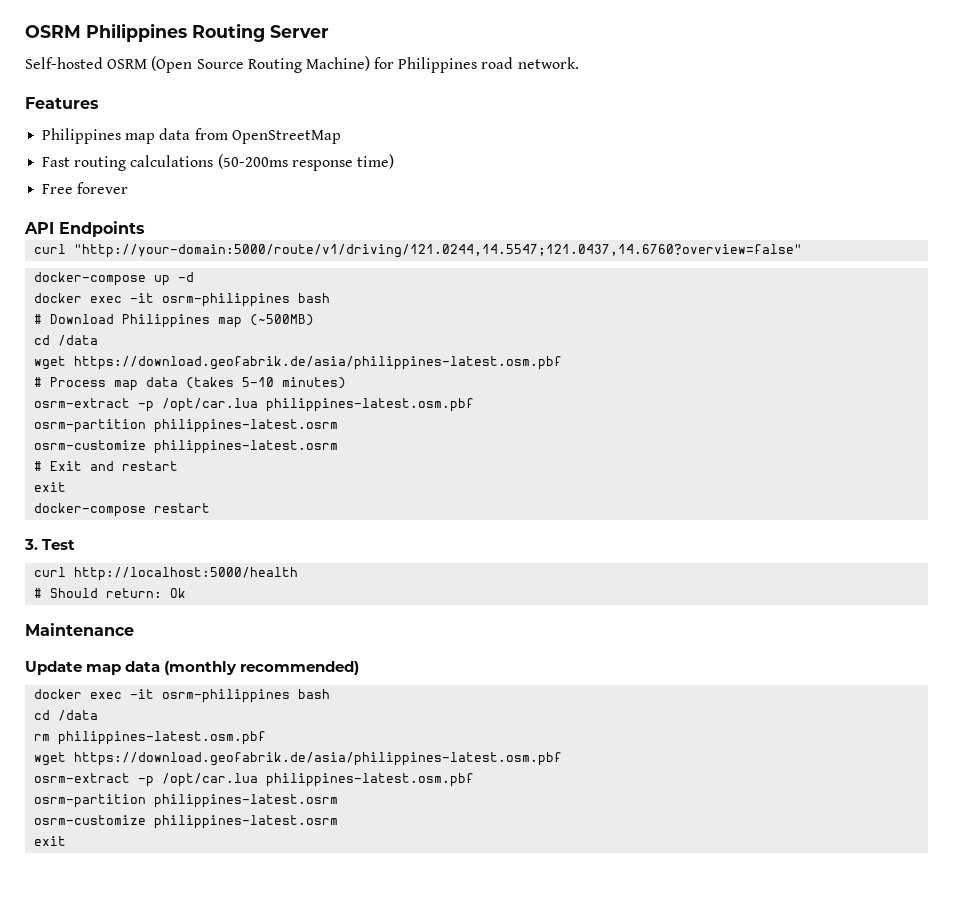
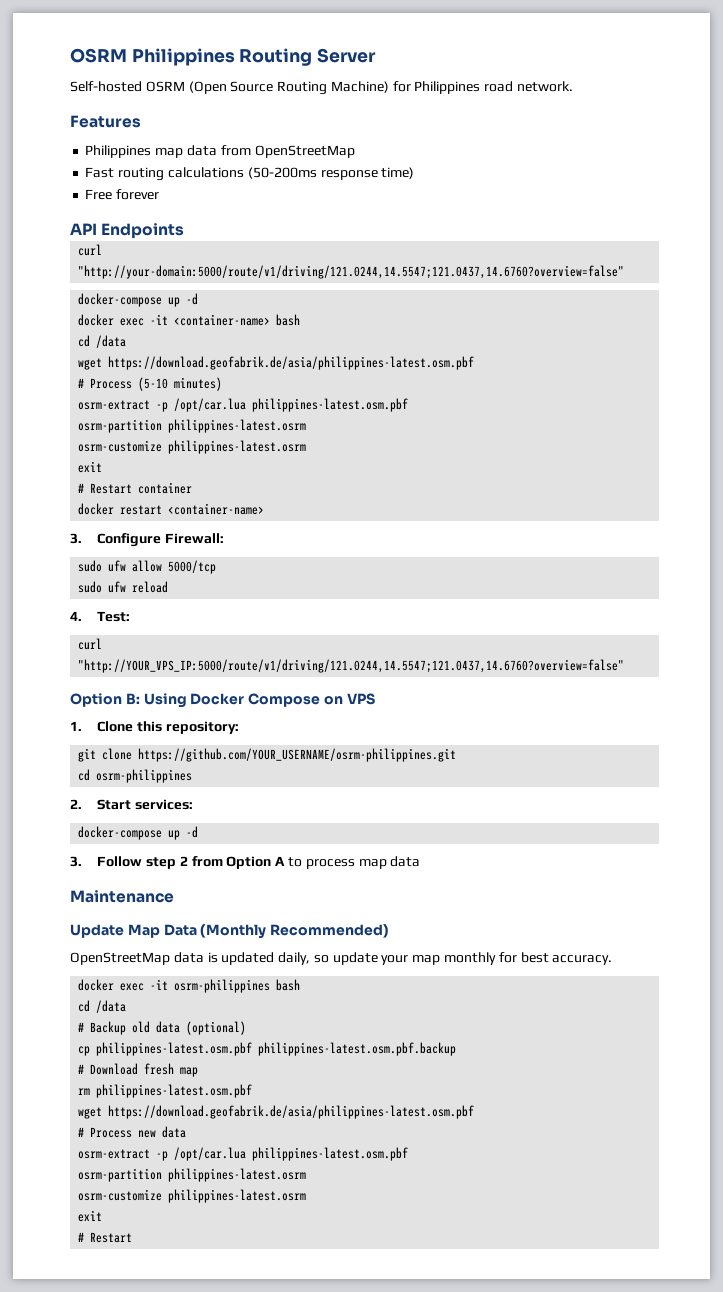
[162,293,331,307] [34,314,315,328] osrm-philippines bash // # Download Philippines map (~500MB) -> [174,314,301,326] <container-name> bash
[114,377,275,391] map data (takes 5-10 -> [138,377,169,391] (5-10
[34,461,179,471] [34,482,67,492] [34,503,211,517] [24,539,76,550] [34,567,299,581] [34,588,187,598] [25,623,134,636] [25,661,360,675] # Exit and restart // exit // docker-compose restart // 3. Test // curl http://localhost:5000/health // # Should return: Ok // Maintenance // Update map data (monthly recommended) -> [78,461,103,473] [78,482,193,494] [78,503,265,515] [70,533,225,547] [78,560,217,574] [78,581,169,593] [70,611,131,622] [78,638,103,650] [78,659,625,673] [70,693,375,708] [70,721,239,734] [78,748,457,762] [78,769,193,783] [70,799,194,810] [78,826,199,840] [70,856,421,869] [70,890,174,903] [70,924,390,939] [70,952,613,965] exit // # Restart container // docker restart <container-name> // 3. Configure Firewall: // sudo ufw allow 5000/tcp // sudo ufw reload // 4. Test: // curl "http://YOUR_VPS_IP:5000/route/v1/driving/121.0244,14.5547;121.0437,14.6760?overview=false" // Option B: Using Docker Compose on VPS // 1. Clone this repository: // git clone https://github.com/YOUR_USERNAME/osrm-philippines.git // cd osrm-philippines // 2. Start services: // docker-compose up -d // 3. Follow step 2 from Option A to process map data // Maintenance // Update Map Data (Monthly Recommended) // OpenStreetMap data is updated daily, so update your map monthly for best accuracy.
(99, 715) none -> [78,1021,247,1035] [78,1042,457,1056] [78,1063,199,1077] // # Backup old data (optional) // cp philippines-latest.osm.pbf philippines-latest.osm.pbf.backup // # Download fresh map
[34,773,475,787] [34,794,339,808] [34,815,339,829] [34,836,67,846] // osrm-extract -p /opt/car.lua philippines-latest.osm.pbf // osrm-partition philippines-latest.osrm // osrm-customize philippines-latest.osrm // exit -> [78,1126,187,1138] [78,1147,409,1161] [78,1168,307,1182] [78,1189,307,1203] [78,1210,103,1222] [78,1232,133,1243] // # Process new data // osrm-extract -p /opt/car.lua philippines-latest.osm.pbf // osrm-partition philippines-latest.osrm // osrm-customize philippines-latest.osrm // exit // # Restart

